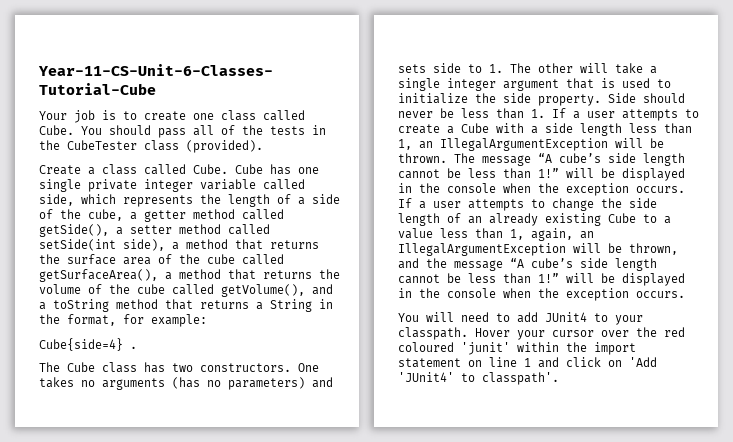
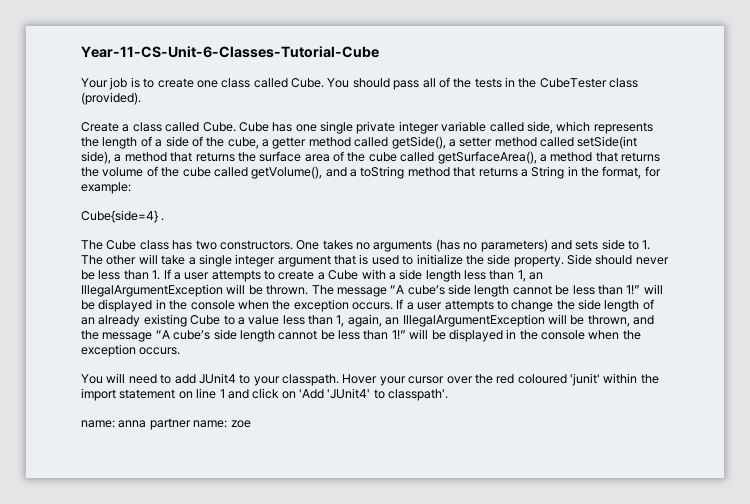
(559, 378) none -> [81,418,251,430] // name: anna partner name: zoe

